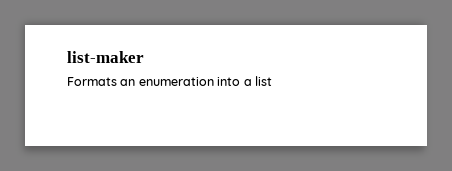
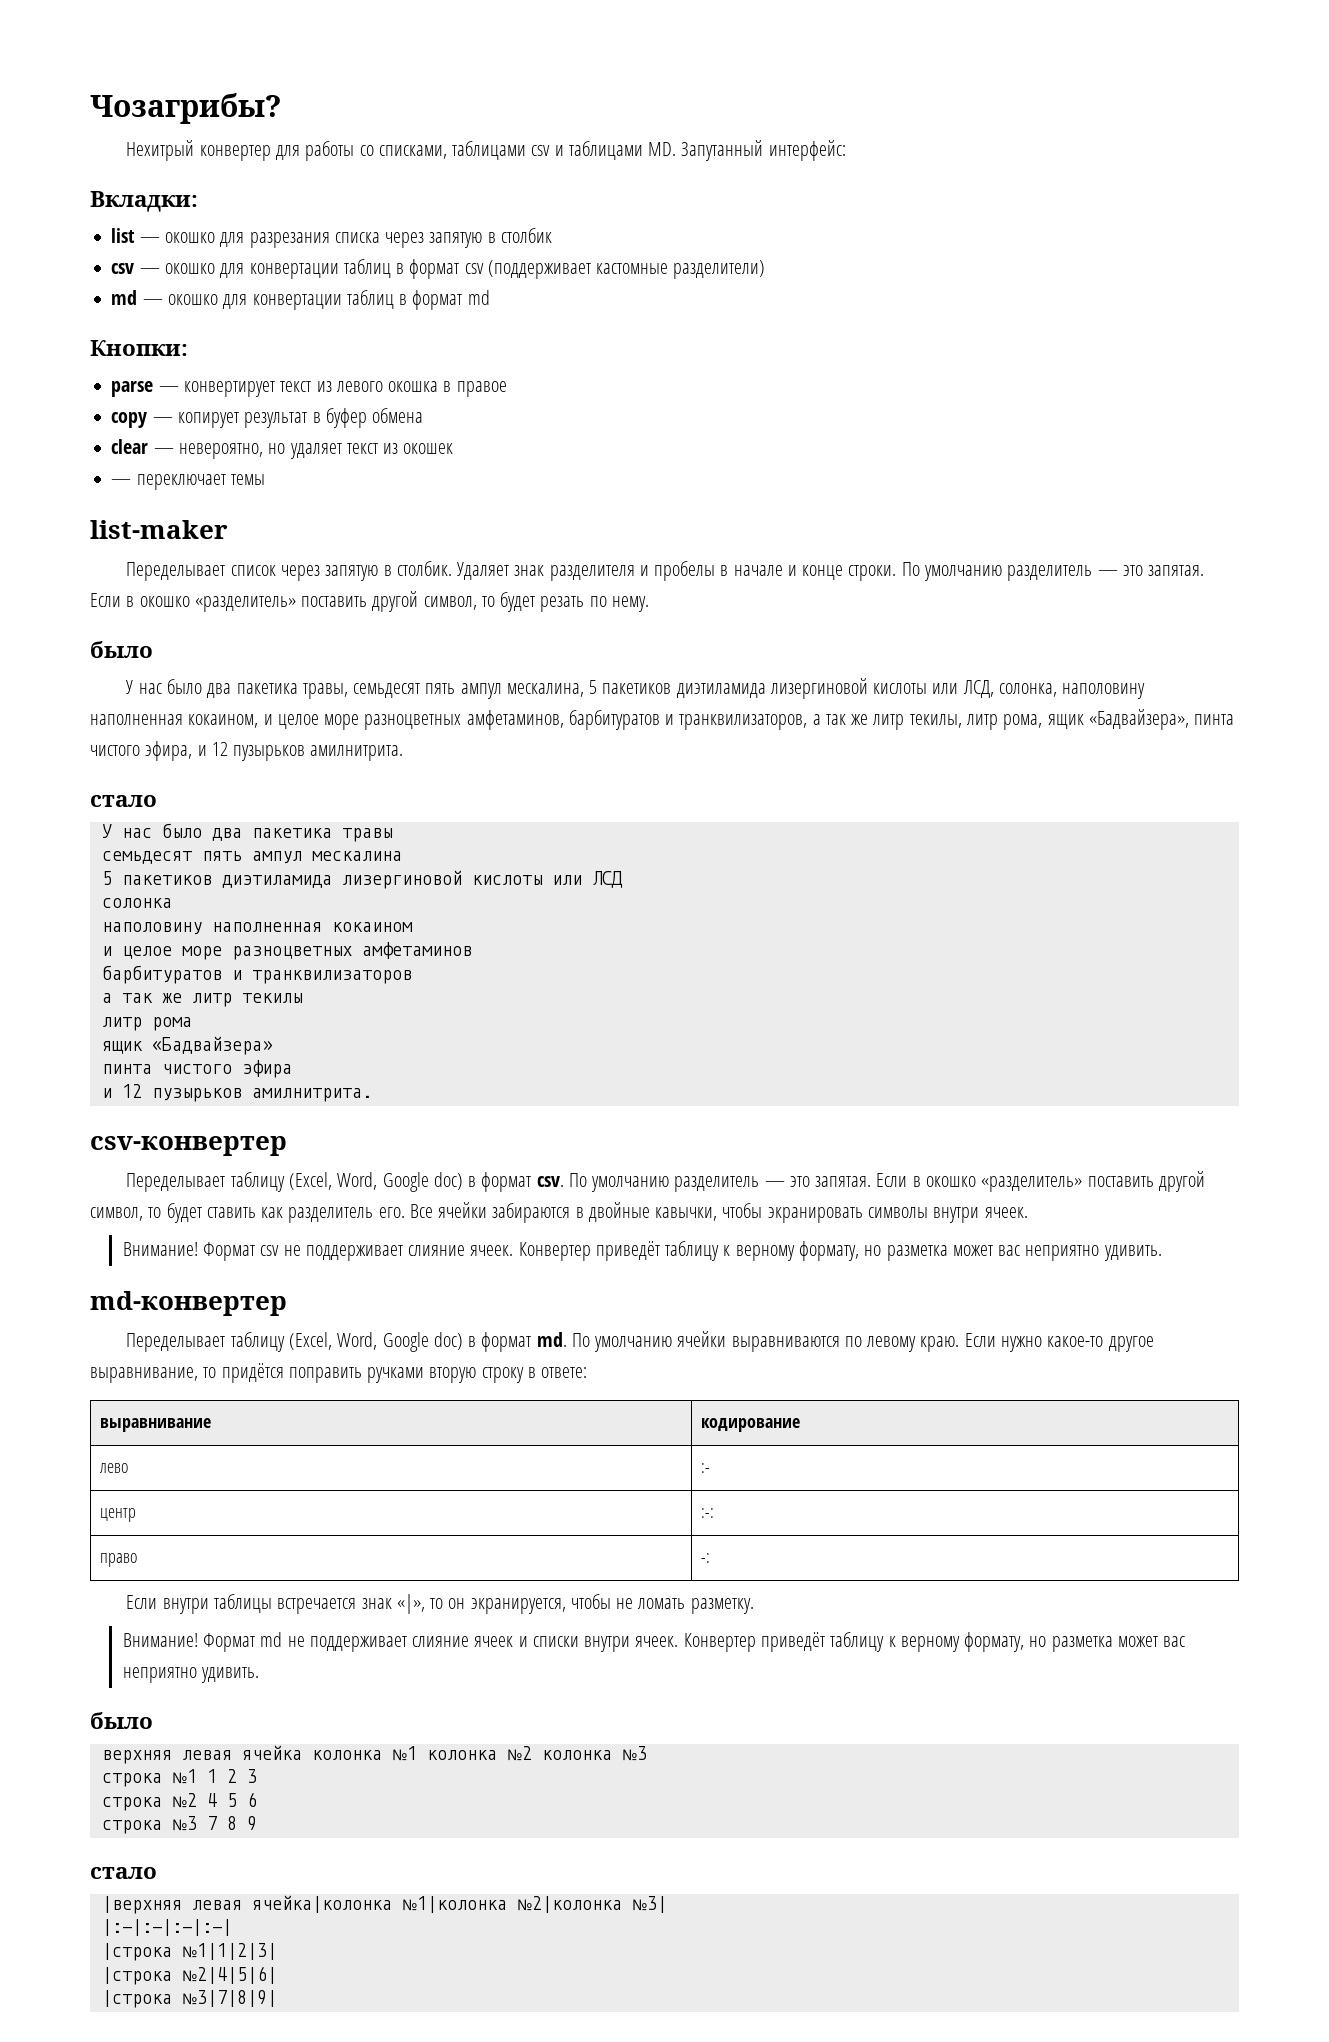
[67,51,144,63] [67,76,272,86] list-maker // Formats an enumeration into a list -> [90,93,282,124] [126,140,846,161] [90,191,198,212] [111,228,552,248] [111,259,766,279] [111,290,490,310] [90,340,188,356] [111,381,507,397] [111,408,424,428] [111,439,454,459] [111,474,265,490] [90,520,228,539] [126,561,1205,581] [90,591,649,612] [90,641,153,658] [126,678,1146,699] [90,709,1235,730] [90,741,404,761] [90,795,157,807] [101,823,393,842] [101,851,402,864] [101,870,623,889] [101,898,172,908] [101,922,413,935] [101,942,472,960] [101,965,412,984] [101,993,303,1007] [101,1017,192,1031] [101,1036,272,1055] [101,1060,292,1078] [101,1084,372,1102] [90,1136,287,1156] [126,1171,1205,1192] [90,1202,1028,1223] [122,1241,1162,1261] [90,1291,287,1316] [126,1331,1154,1352] [90,1363,588,1383] [99,1418,211,1432] [700,1418,800,1432] [98,1463,128,1473] [700,1463,710,1473] [99,1508,136,1522] [700,1508,714,1518] [99,1553,137,1567] [700,1553,710,1563] [126,1594,754,1614] [122,1632,1186,1652] [122,1667,260,1683] [90,1712,153,1729] [101,1745,647,1764] [101,1769,257,1787] [101,1792,257,1811] [101,1816,257,1834] [90,1867,157,1879] [101,1895,667,1914] [101,1919,232,1936] [101,1943,277,1961] [101,1966,277,1985] [101,1990,277,2008] Чозагрибы? // Нехитрый конвертер для работы со списками, таблицами csv и таблицами MD. Запутанный интерфейс: // Вкладки: // list — окошко для разрезания списка через запятую в столбик // csv — окошко для конвертации таблиц в формат csv (поддерживает кастомные разделители) // md — окошко для конвертации таблиц в формат md // Кнопки: // parse — конвертирует текст из левого окошка в правое // copy — копирует результат в буфер обмена // clear — невероятно, но удаляет текст из окошек // — переключает темы // list-maker // Переделывает список через запятую в столбик. Удаляет знак разделителя и пробелы в начале и конце строки. По умолчанию разделитель — это запятая. Если в окошко «разделитель» поставить другой символ, то будет резать по нему. // было // У нас было два пакетика травы, семьдесят пять ампул мескалина, 5 пакетиков диэтиламида лизергиновой кислоты или ЛСД, солонка, наполовину наполненная кокаином, и целое море разноцветных амфетаминов, барбитуратов и транквилизаторов, а так же литр текилы, литр рома, ящик «Бадвайзера», пинта чистого эфира, и 12 пузырьков амилнитрита. // стало // У нас было два пакетика травы // семьдесят пять ампул мескалина // 5 пакетиков диэтиламида лизергиновой кислоты или ЛСД // солонка // наполовину наполненная кокаином // и целое море разноцветных амфетаминов // барбитуратов и транквилизаторов // а так же литр текилы // литр рома // ящик «Бадвайзера» // пинта чистого эфира // и 12 пузырьков амилнитрита. // csv-конвертер // Переделывает таблицу (Excel, Word, Google doc) в формат csv. По умолчанию разделитель — это запятая. Если в окошко «разделитель» поставить другой символ, то будет ставить как разделитель его. Все ячейки забираются в двойные кавычки, чтобы экранировать символы внутри ячеек. // Внимание! Формат csv не поддерживает слияние ячеек. Конвертер приведёт таблицу к верному формату, но разметка может вас неприятно удивить. // md-конвертер // Переделывает таблицу (Excel, Word, Google doc) в формат md. По умолчанию ячейки выравниваются по левому краю. Если нужно какое-то другое выравнивание, то придётся поправить ручками вторую строку в ответе: // выравнивание | кодирование // лево | :- // центр | :-: // право | -: // Если внутри таблицы встречается знак «|», то он экранируется, чтобы не ломать разметку. // Внимание! Формат md не поддерживает слияние ячеек и списки внутри ячеек. Конвертер приведёт таблицу к верному формату, но разметка может вас неприятно удивить. // было // верхняя левая ячейка колонка №1 колонка №2 колонка №3 // строка №1 1 2 3 // строка №2 4 5 6 // строка №3 7 8 9 // стало // |верхняя левая ячейка|колонка №1|колонка №2|колонка №3| // |:-|:-|:-|:-| // |строка №1|1|2|3| // |строка №2|4|5|6| // |строка №3|7|8|9|

